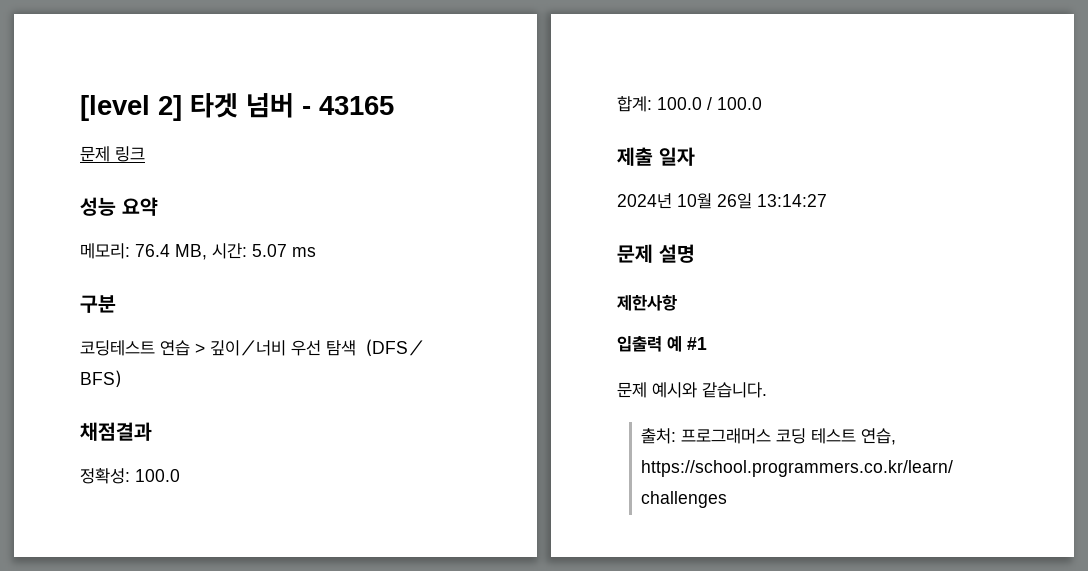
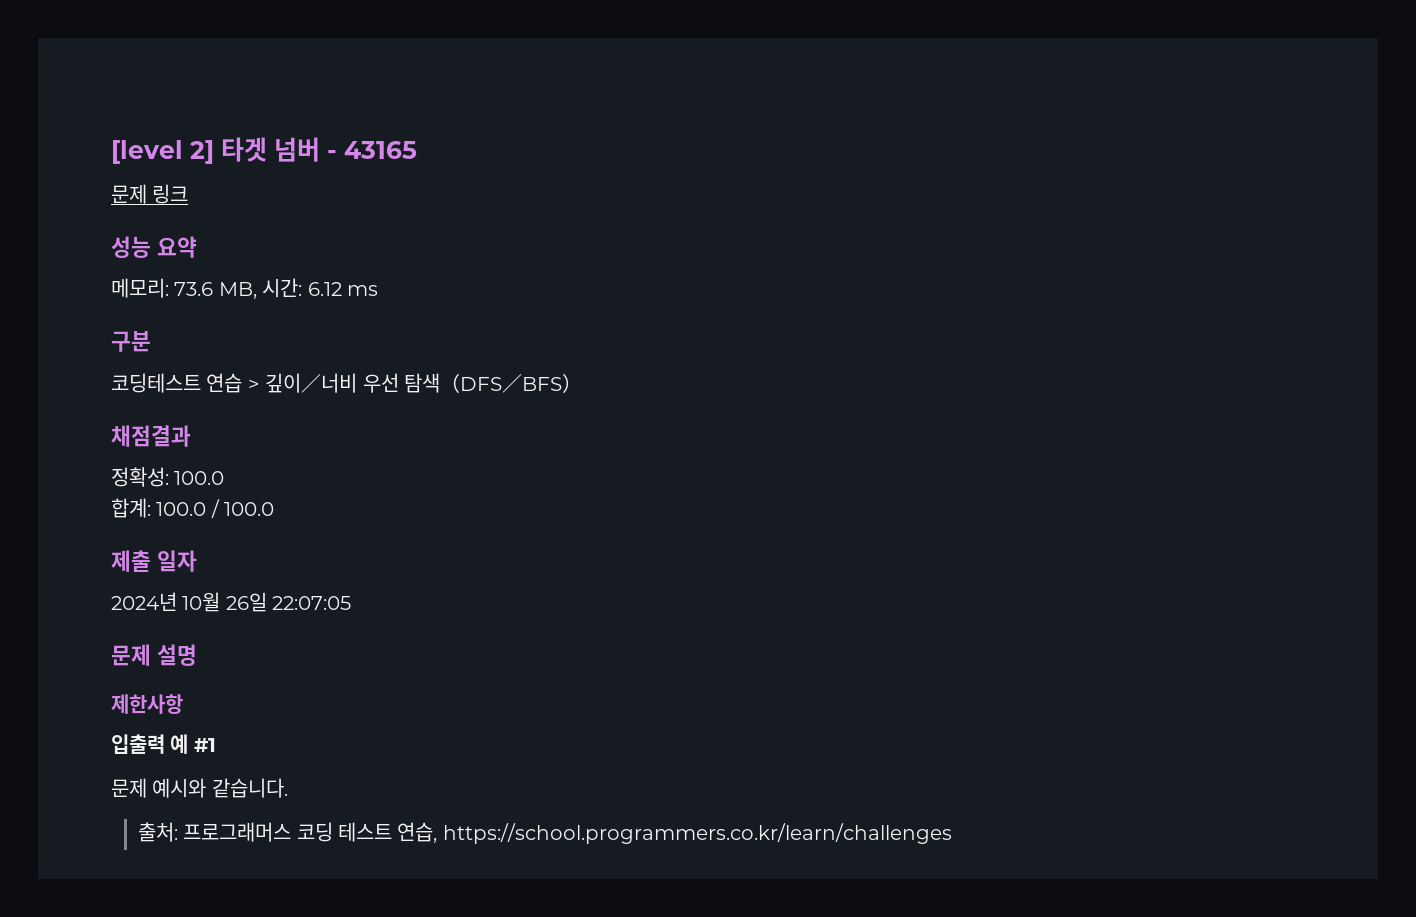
[135,244,170,257] 76.4 -> [174,282,214,296] 73.6
[252,244,287,257] 5.07 -> [307,282,342,296] 6.12
[757,194,827,207] 13:14:27 -> [272,596,352,610] 22:07:05

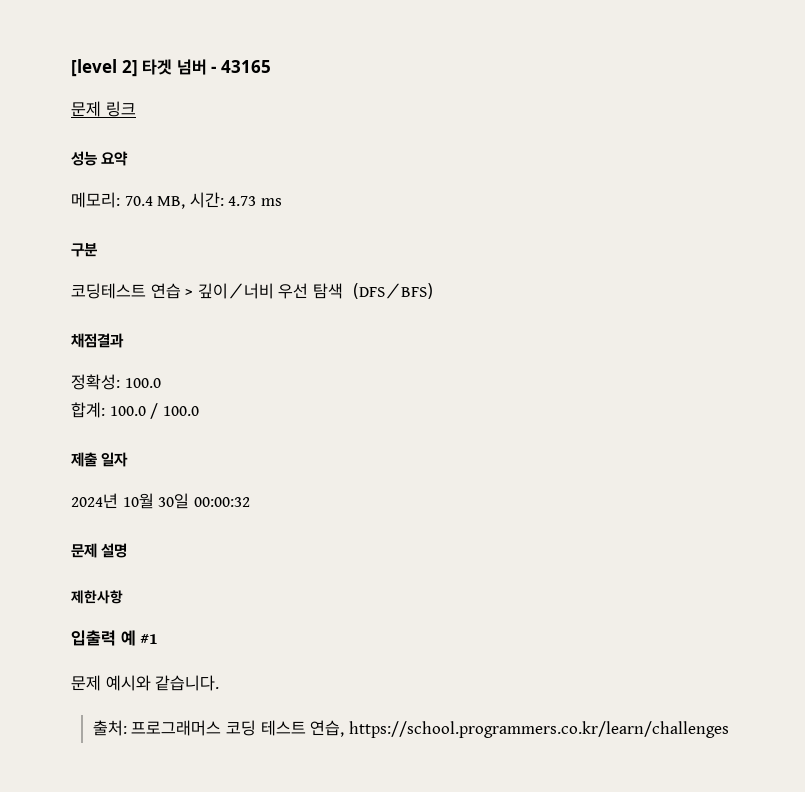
[174,282,214,296] 73.6 -> [124,196,153,206] 70.4
[307,282,342,296] 6.12 -> [228,196,257,206] 4.73
[225,592,352,612] 26일 22:07:05 -> [158,493,250,509] 30일 00:00:32

